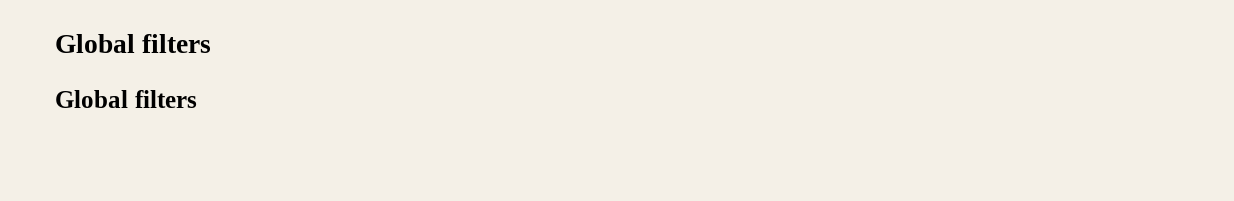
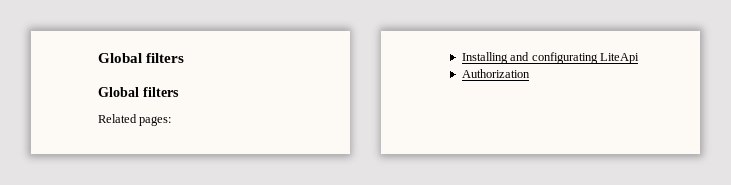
(197, 99) none -> [98,114,172,126] [461,52,639,64] [461,69,530,78] // Related pages: // Installing and configurating LiteApi // Authorization

